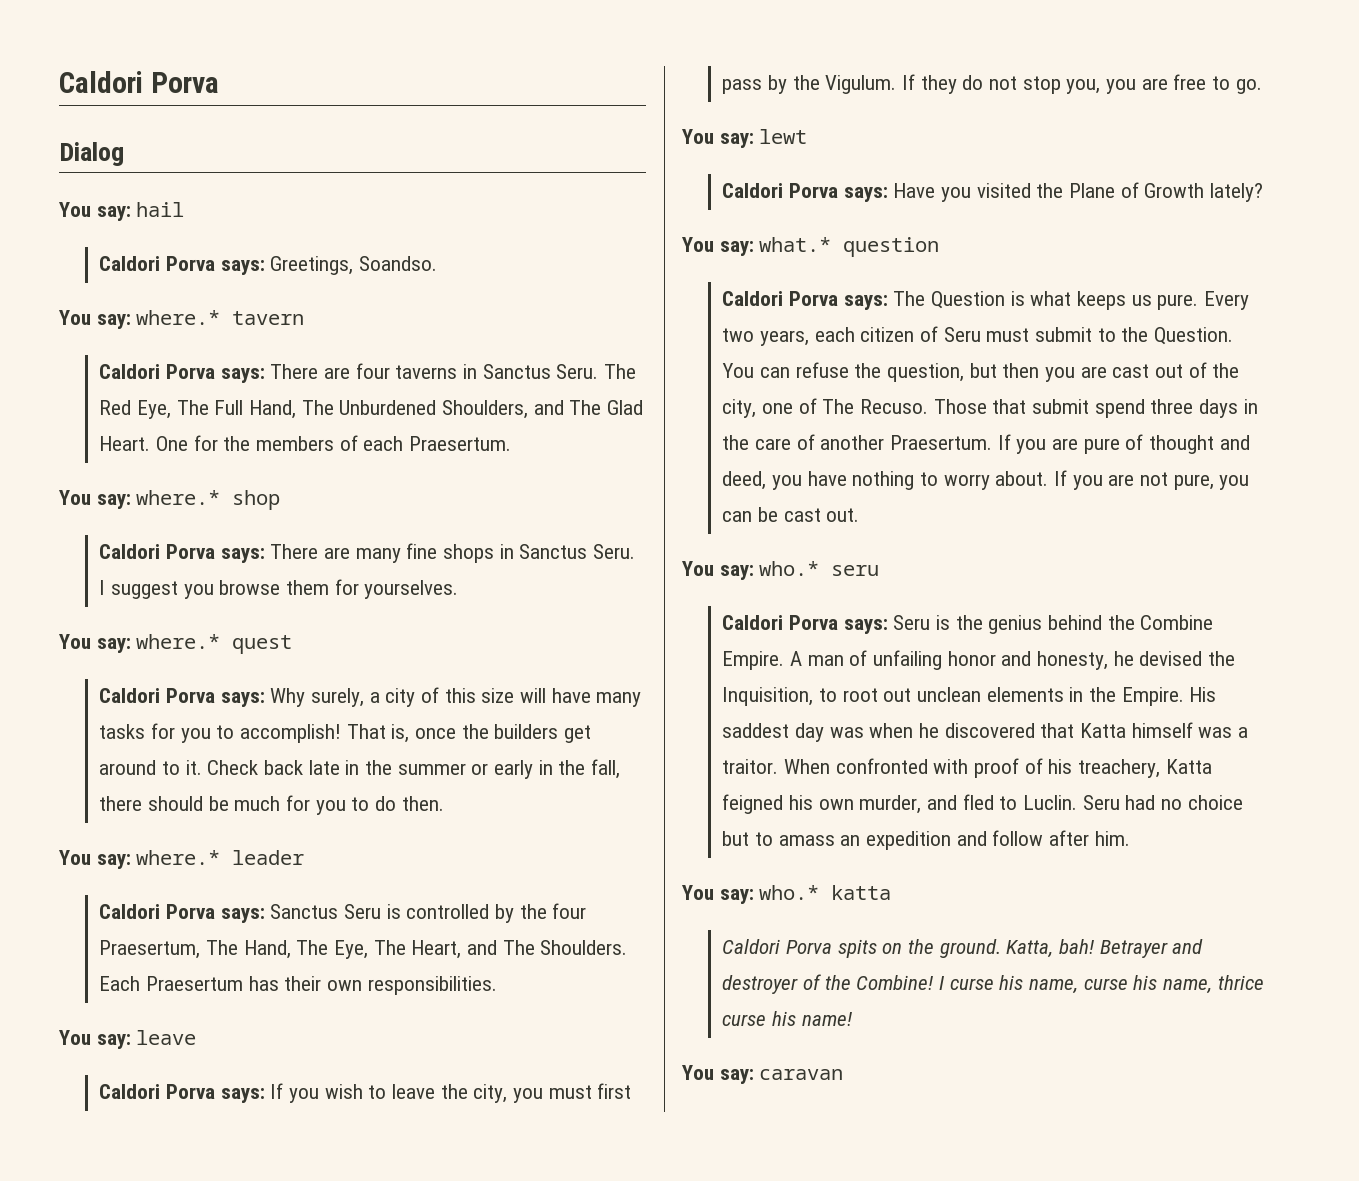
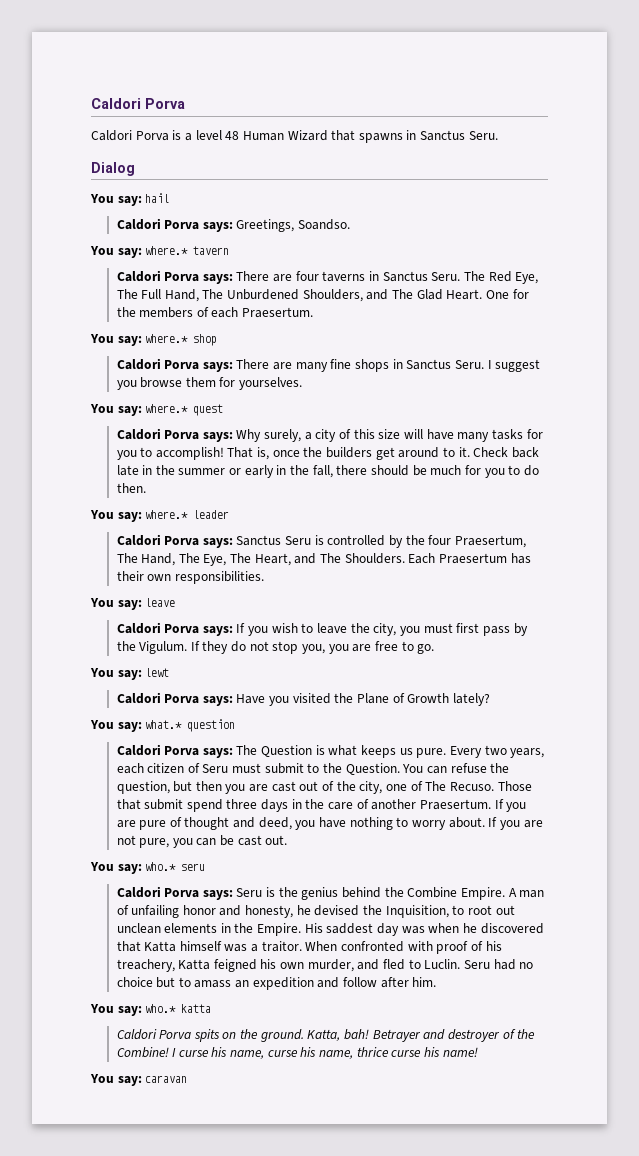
[59,71,219,93] Caldori Porva -> [91,98,185,109] [91,130,498,143] Caldori Porva // Caldori Porva is a level 48 Human Wizard that spawns in Sanctus Seru.

